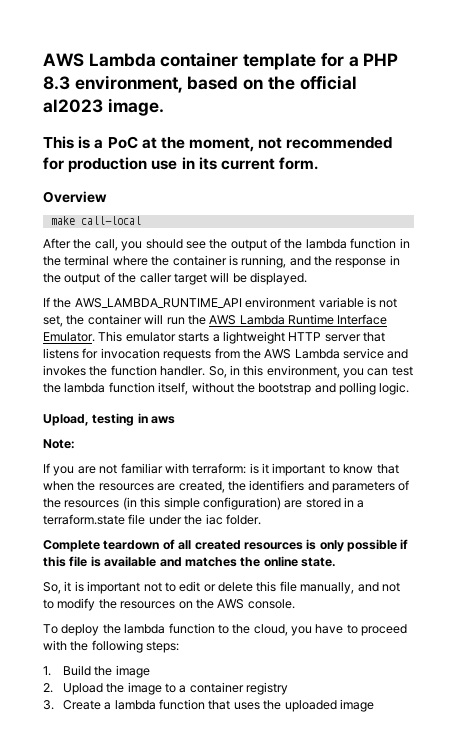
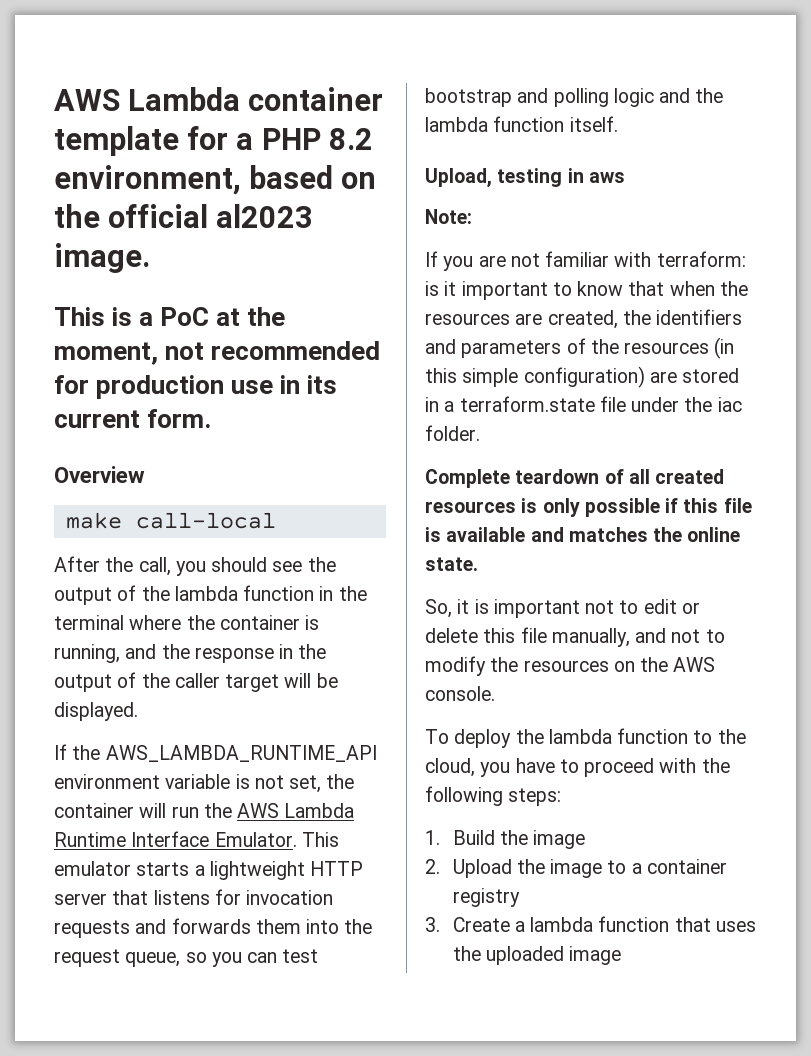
[43,76,70,90] 8.3 -> [328,128,373,150] 8.2
[214,348,409,359] [43,365,413,378] [43,382,410,395] from the AWS Lambda service and invokes the function handler. So, in this environment, you can test the lambda function itself, without the bootstrap and polling logic. -> [135,918,373,934] [54,949,319,967] [425,88,724,107] [425,116,618,132] and forwards them into the request queue, so you can test bootstrap and polling logic and the lambda function itself.

